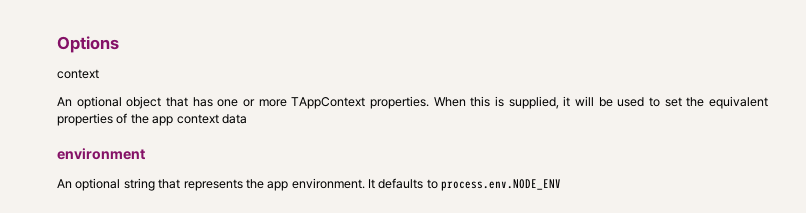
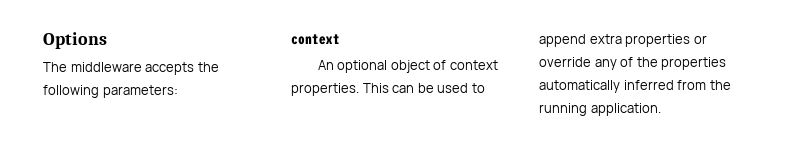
[57,69,99,79] [57,96,768,109] [57,113,247,126] [57,148,145,160] [57,178,562,191] context // An optional object that has one or more TAppContext properties. When this is supplied, it will be used to set the equivalent properties of the app context data // environment // An optional string that represents the app environment. It defaults to process.env.NODE_ENV -> [43,62,219,75] [43,85,178,98] [291,34,340,45] [317,60,498,73] [291,83,485,96] [539,34,707,47] [539,57,727,70] [539,80,731,93] [539,103,661,116] The middleware accepts the following parameters: // context // An optional object of context properties. This can be used to append extra properties or override any of the properties automatically inferred from the running application.

